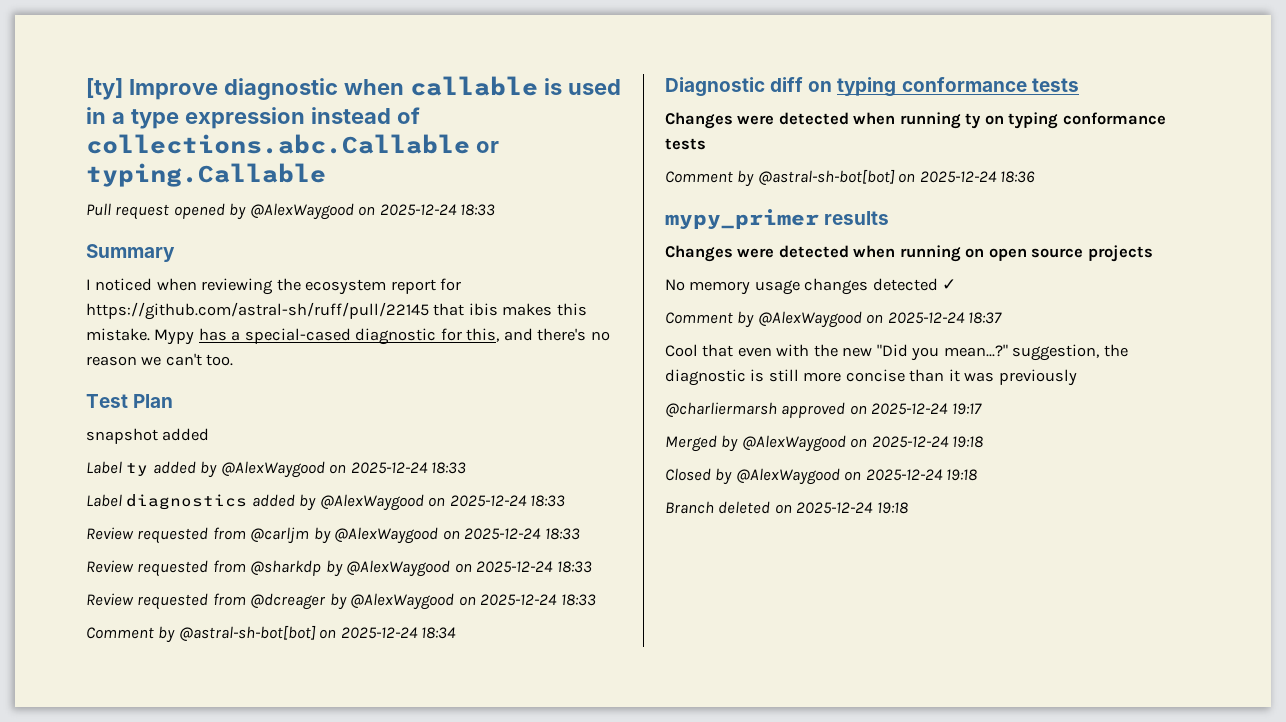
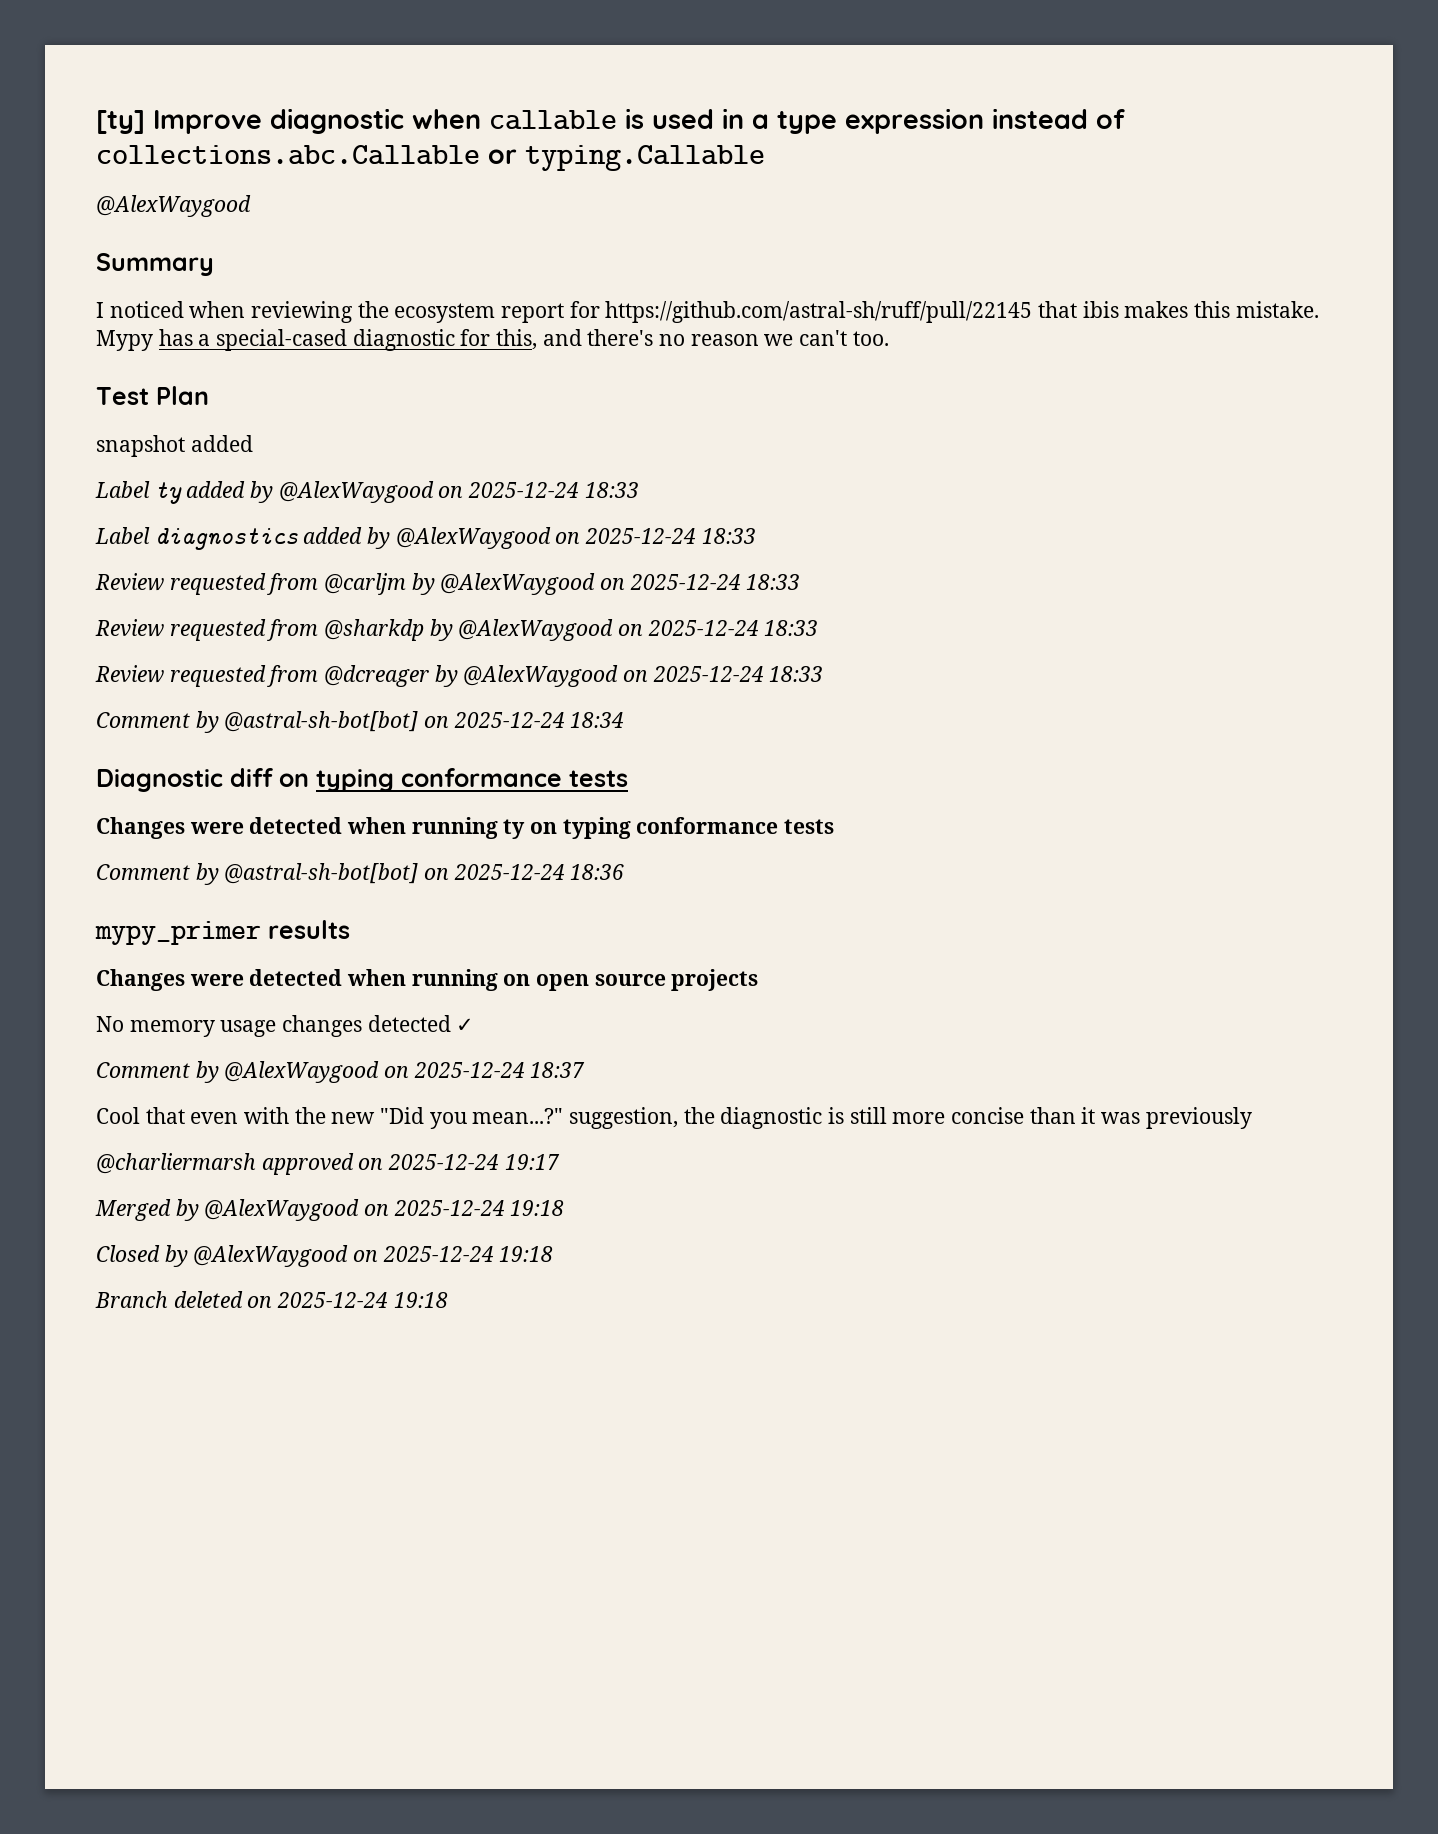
[86,203,496,220] Pull request opened by @AlexWaygood on 2025-12-24 18:33 -> [96,195,251,217] @AlexWaygood

